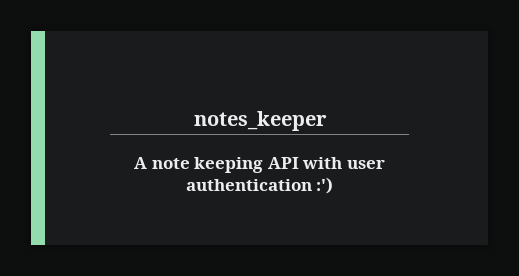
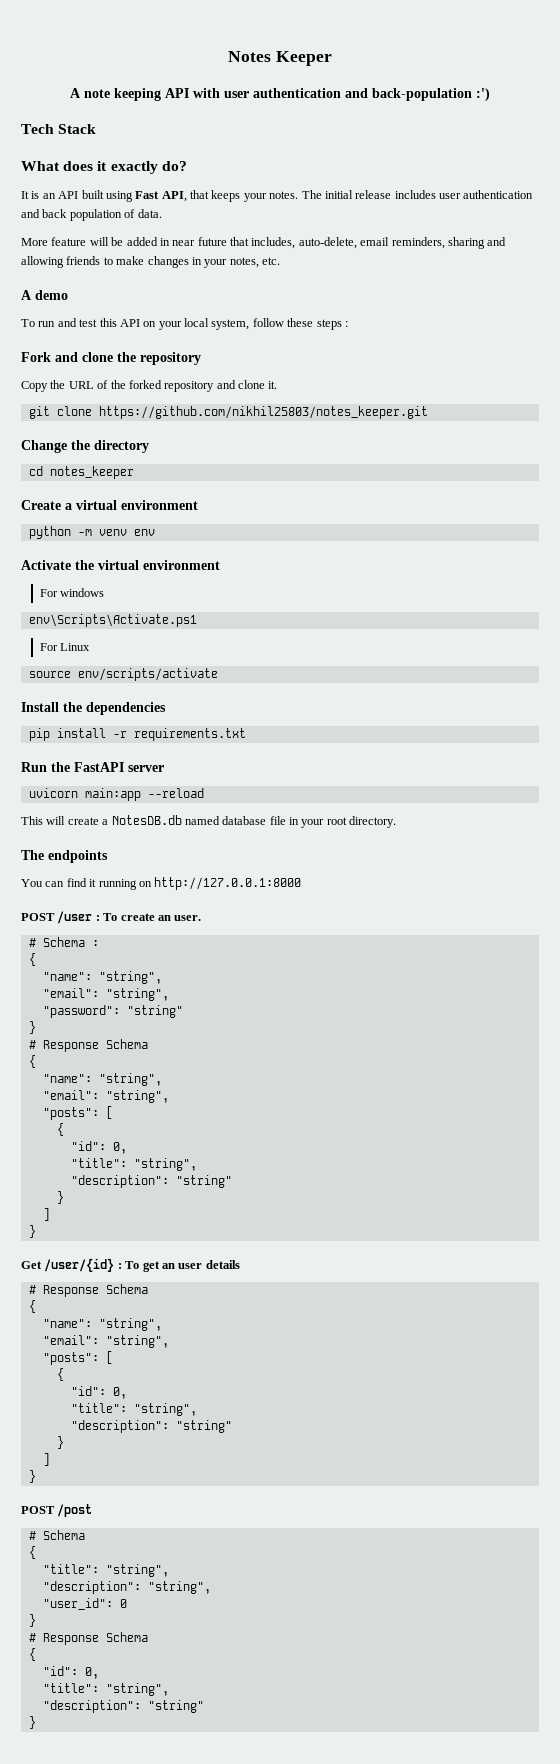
[193,111,327,131] notes_keeper -> [228,51,332,66] Notes Keeper
(312, 185) none -> [345,88,472,101] and back-population
(334, 185) none -> [21,124,97,134] [21,161,187,174] [21,190,534,202] [21,209,162,221] [21,237,507,249] [21,256,280,268] [21,290,68,300] [21,318,348,330] [21,352,201,365] [21,380,278,392] [28,406,428,419] [21,440,149,453] [28,466,134,479] [21,500,198,510] [28,526,155,539] [21,560,220,570] [40,588,105,597] [28,614,197,627] [40,643,91,651] [28,668,218,681] [21,702,166,715] [28,728,246,741] [21,762,164,772] [28,788,204,801] [21,815,397,828] [21,850,108,863] [21,877,302,890] [21,911,202,924] [28,937,99,947] [28,953,36,966] [42,971,162,984] [42,988,169,1001] [42,1005,183,1018] [28,1021,36,1034] [28,1039,148,1052] [28,1055,36,1068] [42,1073,162,1086] [42,1090,169,1103] [42,1106,113,1120] [56,1123,64,1136] [70,1141,127,1154] [70,1158,197,1171] [70,1175,232,1188] [56,1191,64,1204] [42,1208,50,1221] [28,1225,36,1238] [21,1258,240,1272] [28,1284,148,1297] [28,1300,36,1313] [42,1318,162,1331] [42,1335,169,1348] [42,1351,113,1365] [56,1368,64,1381] [70,1386,127,1399] [70,1403,197,1416] [70,1420,232,1433] [56,1436,64,1449] [42,1453,50,1466] [28,1470,36,1483] [21,1504,93,1517] [28,1530,85,1540] [28,1546,36,1559] [42,1564,169,1577] [42,1581,211,1594] [42,1598,127,1610] [28,1614,36,1627] [28,1632,148,1645] [28,1648,36,1661] [42,1666,99,1679] [42,1683,169,1696] [42,1700,204,1713] [28,1716,36,1729] // Tech Stack // What does it exactly do? // It is an API built using Fast API, that keeps your notes. The initial release includes user authentication and back population of data. // More feature will be added in near future that includes, auto-delete, email reminders, sharing and allowing friends to make changes in your notes, etc. // A demo // To run and test this API on your local system, follow these steps : // Fork and clone the repository // Copy the URL of the forked repository and clone it. // git clone https://github.com/nikhil25803/notes_keeper.git // Change the directory // cd notes_keeper // Create a virtual environment // python -m venv env // Activate the virtual environment // For windows // env\Scripts\Activate.ps1 // For Linux // source env/scripts/activate // Install the dependencies // pip install -r requirements.txt // Run the FastAPI server // uvicorn main:app --reload // This will create a NotesDB.db named database file in your root directory. // The endpoints // You can find it running on http://127.0.0.1:8000 // POST /user : To create an user. // # Schema : // { // "name": "string", // "email": "string", // "password": "string" // } // # Response Schema // { // "name": "string", // "email": "string", // "posts": [ // { // "id": 0, // "title": "string", // "description": "string" // } // ] // } // Get /user/{id} : To get an user details // # Response Schema // { // "name": "string", // "email": "string", // "posts": [ // { // "id": 0, // "title": "string", // "description": "string" // } // ] // } // POST /post // # Schema // { // "title": "string", // "description": "string", // "user_id": 0 // } // # Response Schema // { // "id": 0, // "title": "string", // "description": "string" // }

